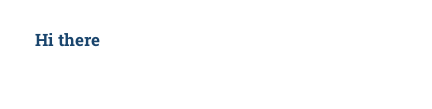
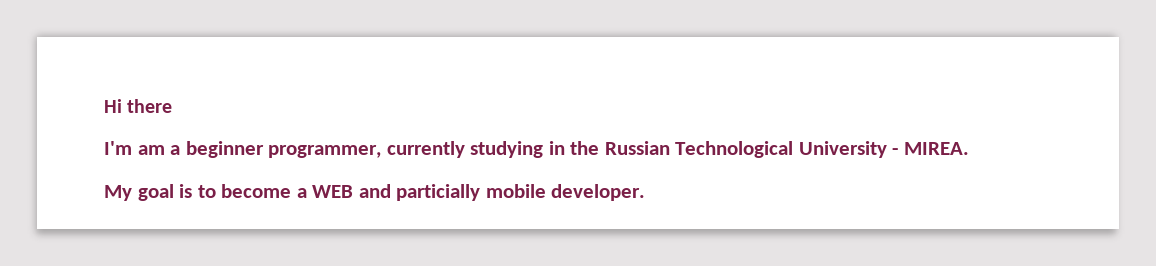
(100, 40) none -> [104,141,969,158] [104,184,646,201] // I'm am a beginner programmer, currently studying in the Russian Technological University - MIREA. // My goal is to become a WEB and particially mobile developer.

